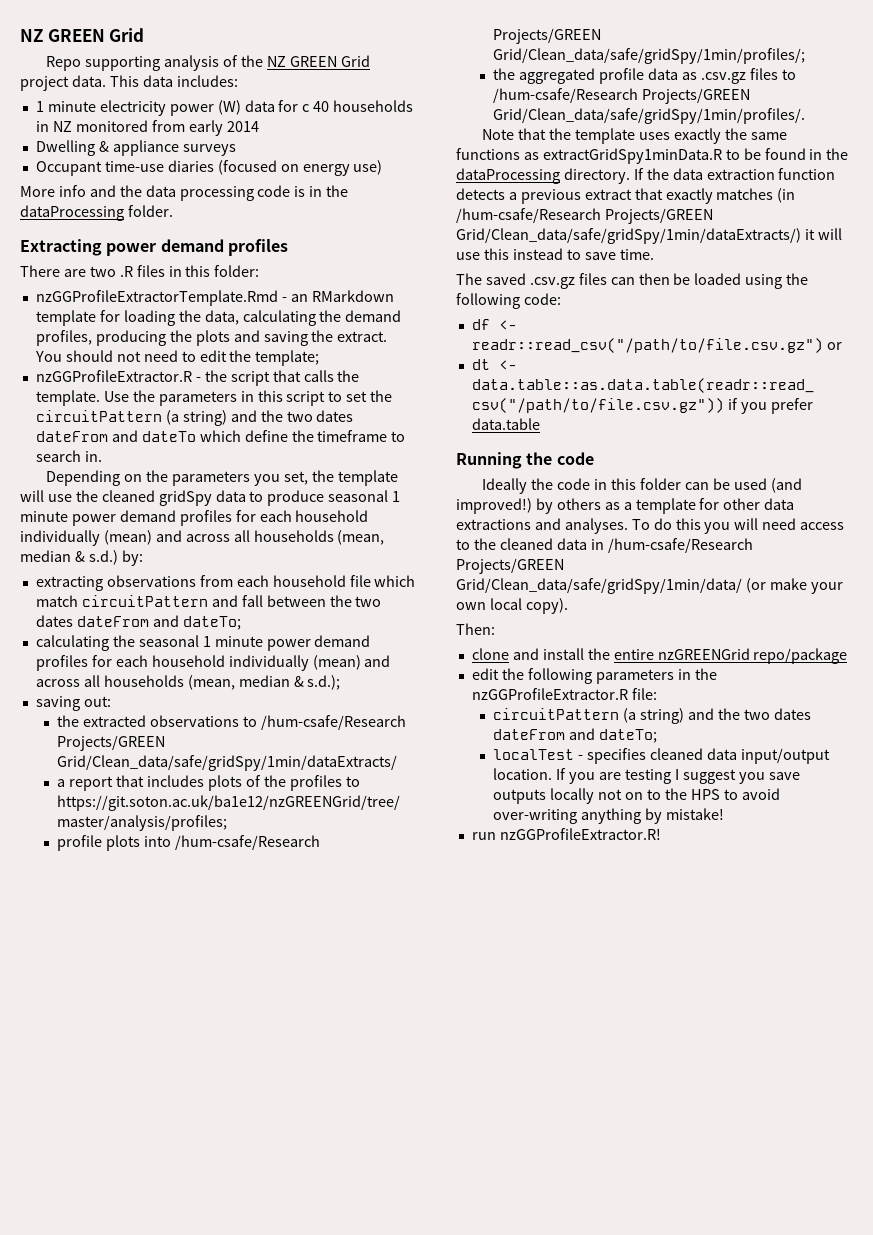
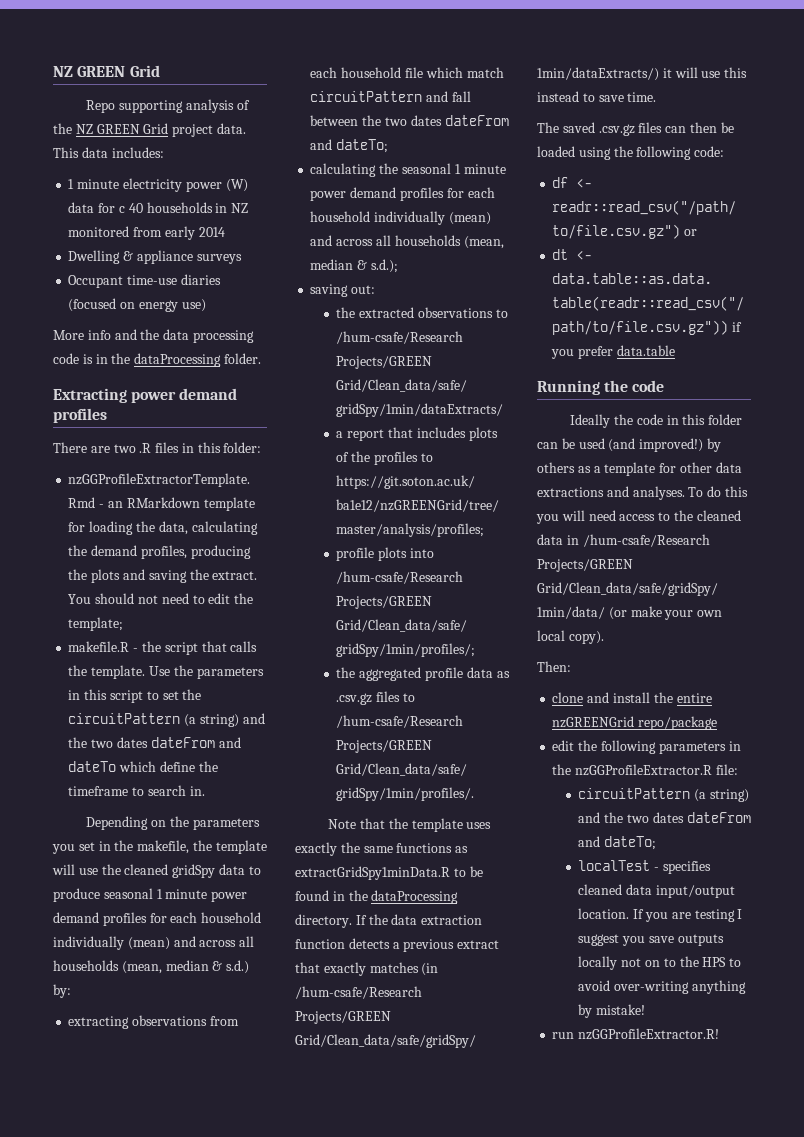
[35,370,192,382] nzGGProfileExtractor.R -> [68,641,130,652] makefile.R
[283,471,308,485] set, -> [78,840,190,854] set in the makefile,

